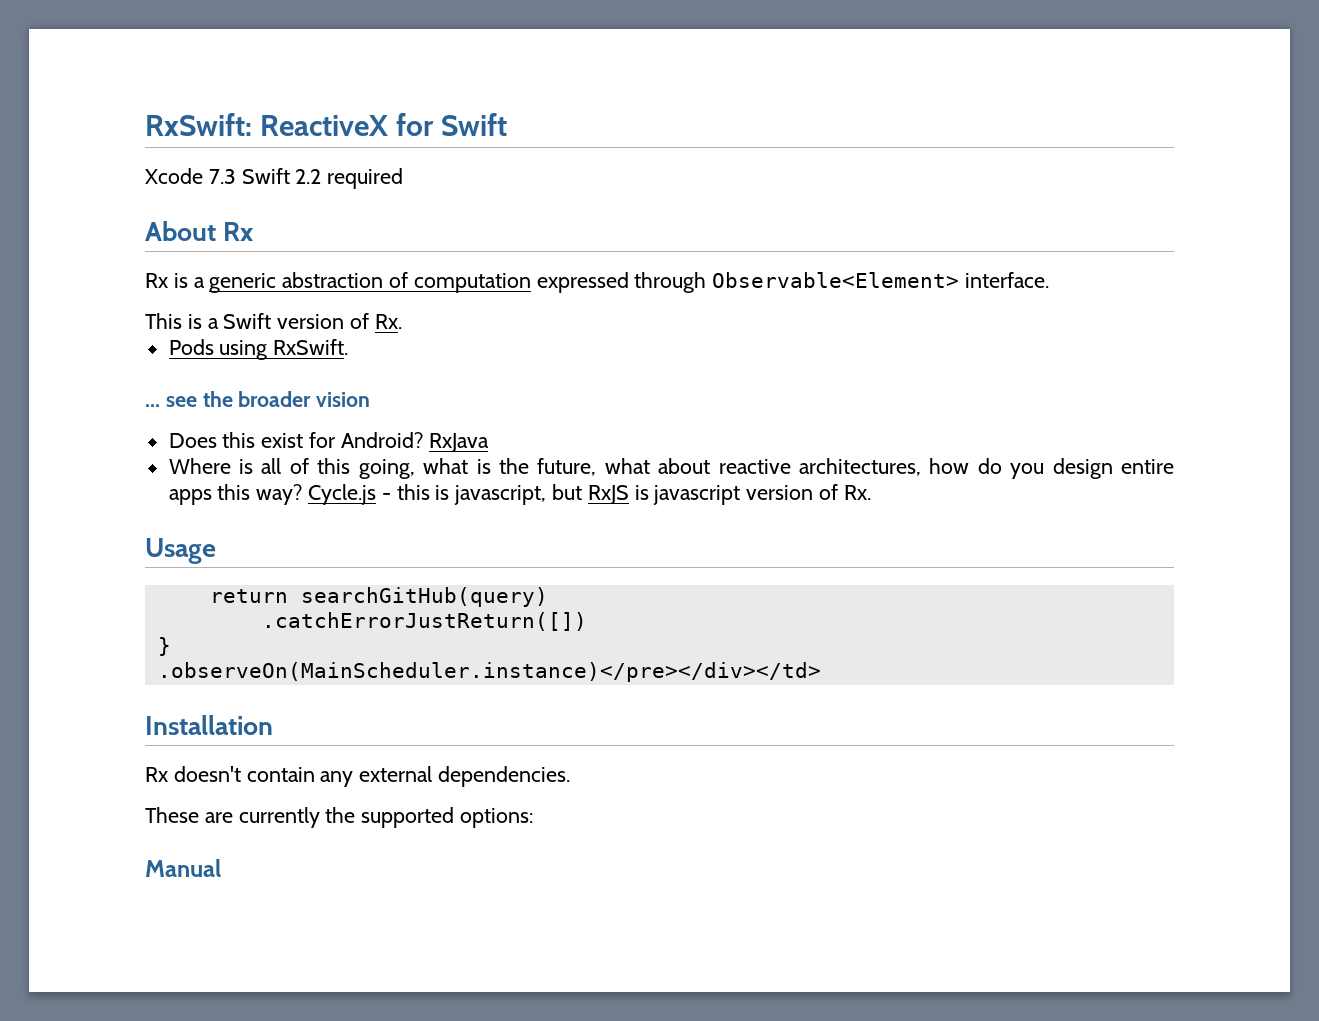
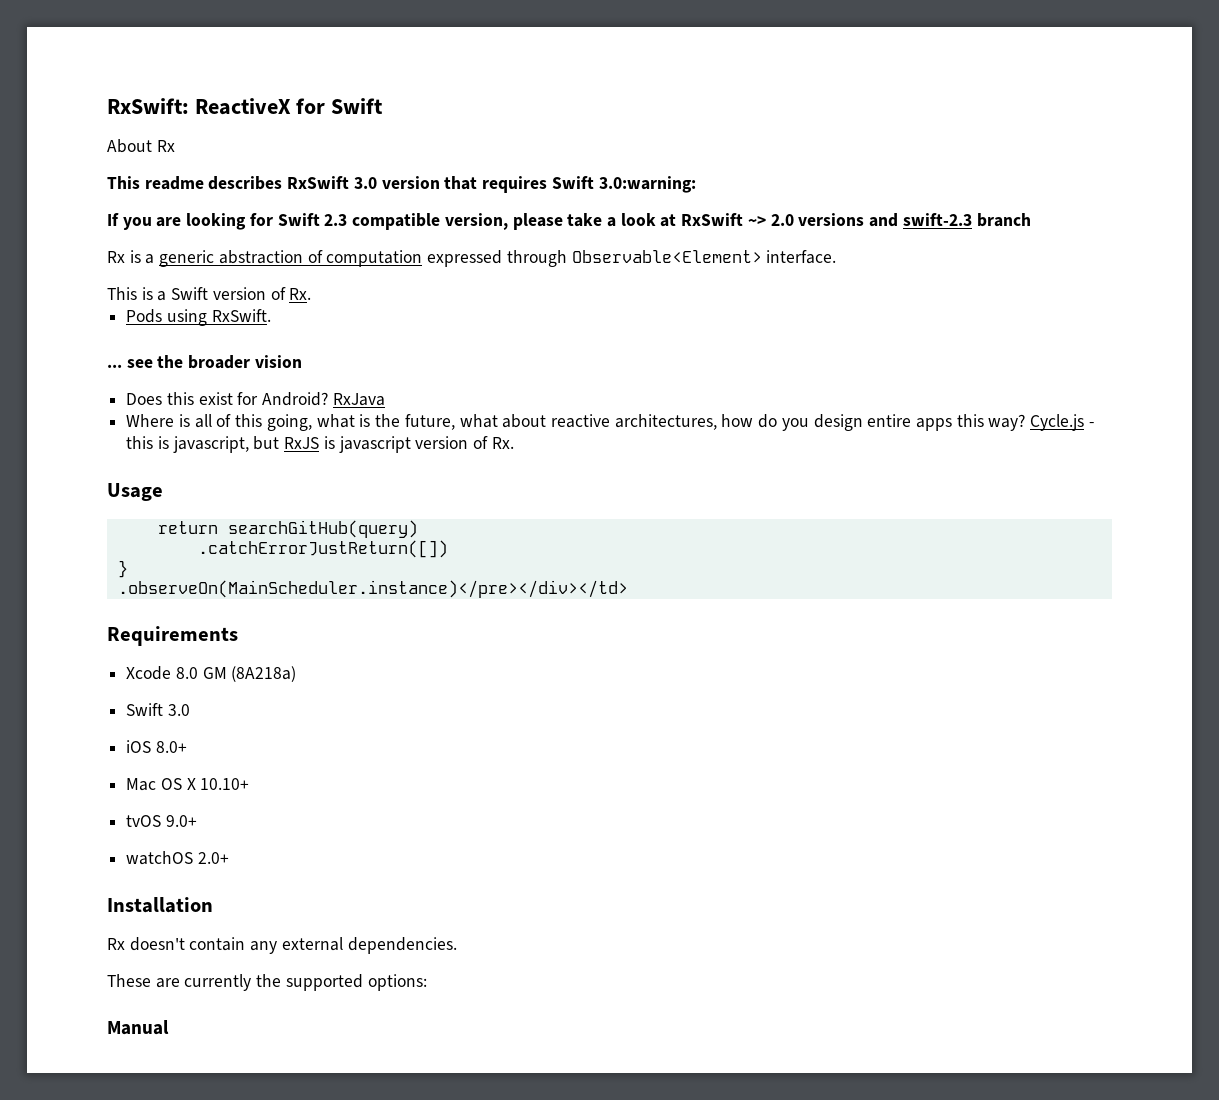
[145,168,404,189] [145,221,254,241] Xcode 7.3 Swift 2.2 required // About Rx -> [107,139,175,153] [107,176,696,193] [107,213,1031,230] About Rx // This readme describes RxSwift 3.0 version that requires Swift 3.0:warning: // If you are looking for Swift 2.3 compatible version, please take a look at RxSwift ~> 2.0 versions and swift-2.3 branch
(821, 672) none -> [107,626,238,646] [126,666,297,682] [126,703,190,716] [126,740,187,753] [126,778,250,791] [126,815,197,827] [126,851,229,865] // Requirements // Xcode 8.0 GM (8A218a) // Swift 3.0 // iOS 8.0+ // Mac OS X 10.10+ // tvOS 9.0+ // watchOS 2.0+

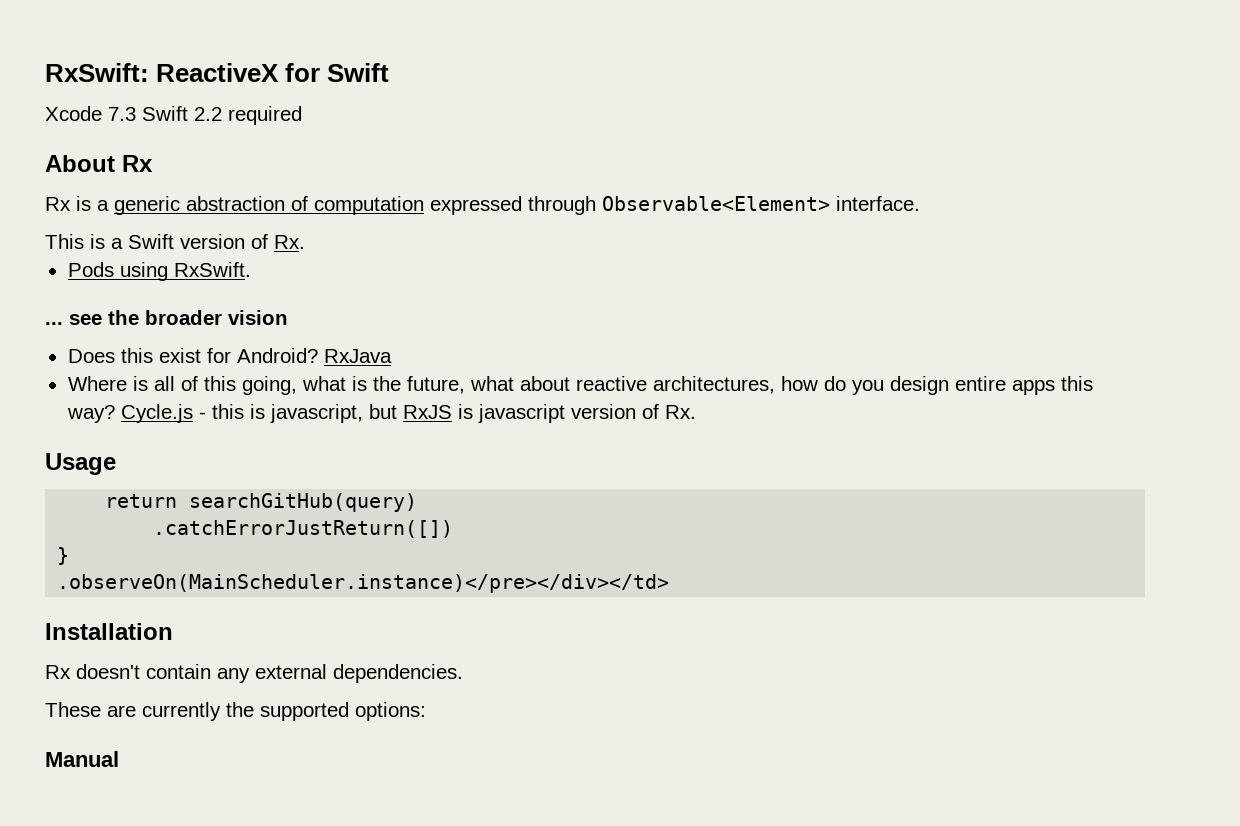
[107,139,175,153] [107,176,696,193] [107,213,1031,230] About Rx // This readme describes RxSwift 3.0 version that requires Swift 3.0:warning: // If you are looking for Swift 2.3 compatible version, please take a look at RxSwift ~> 2.0 versions and swift-2.3 branch -> [45,106,302,125] [45,155,153,172] Xcode 7.3 Swift 2.2 required // About Rx
[107,626,238,646] [126,666,297,682] [126,703,190,716] [126,740,187,753] [126,778,250,791] [126,815,197,827] [126,851,229,865] // Requirements // Xcode 8.0 GM (8A218a) // Swift 3.0 // iOS 8.0+ // Mac OS X 10.10+ // tvOS 9.0+ // watchOS 2.0+ -> (670, 583) none

